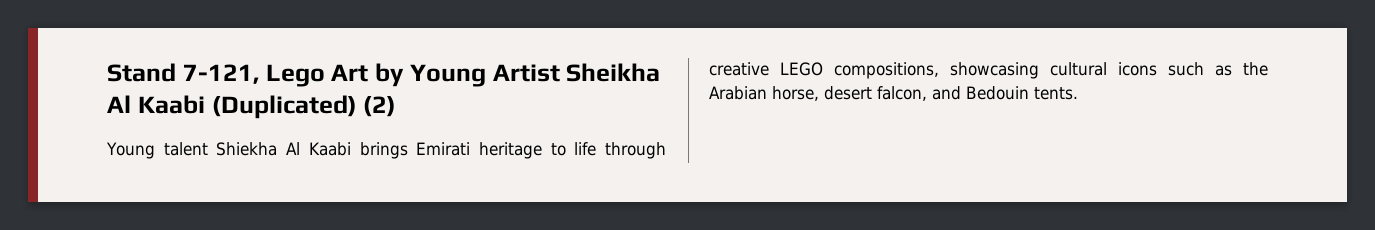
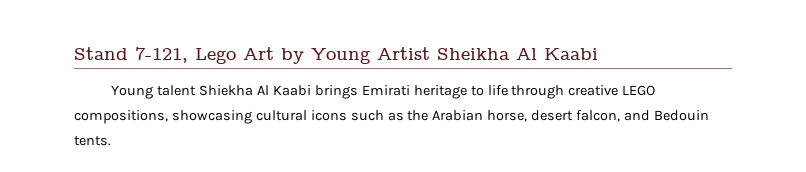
[211,95,397,119] (Duplicated) (2) -> (598, 54) none

